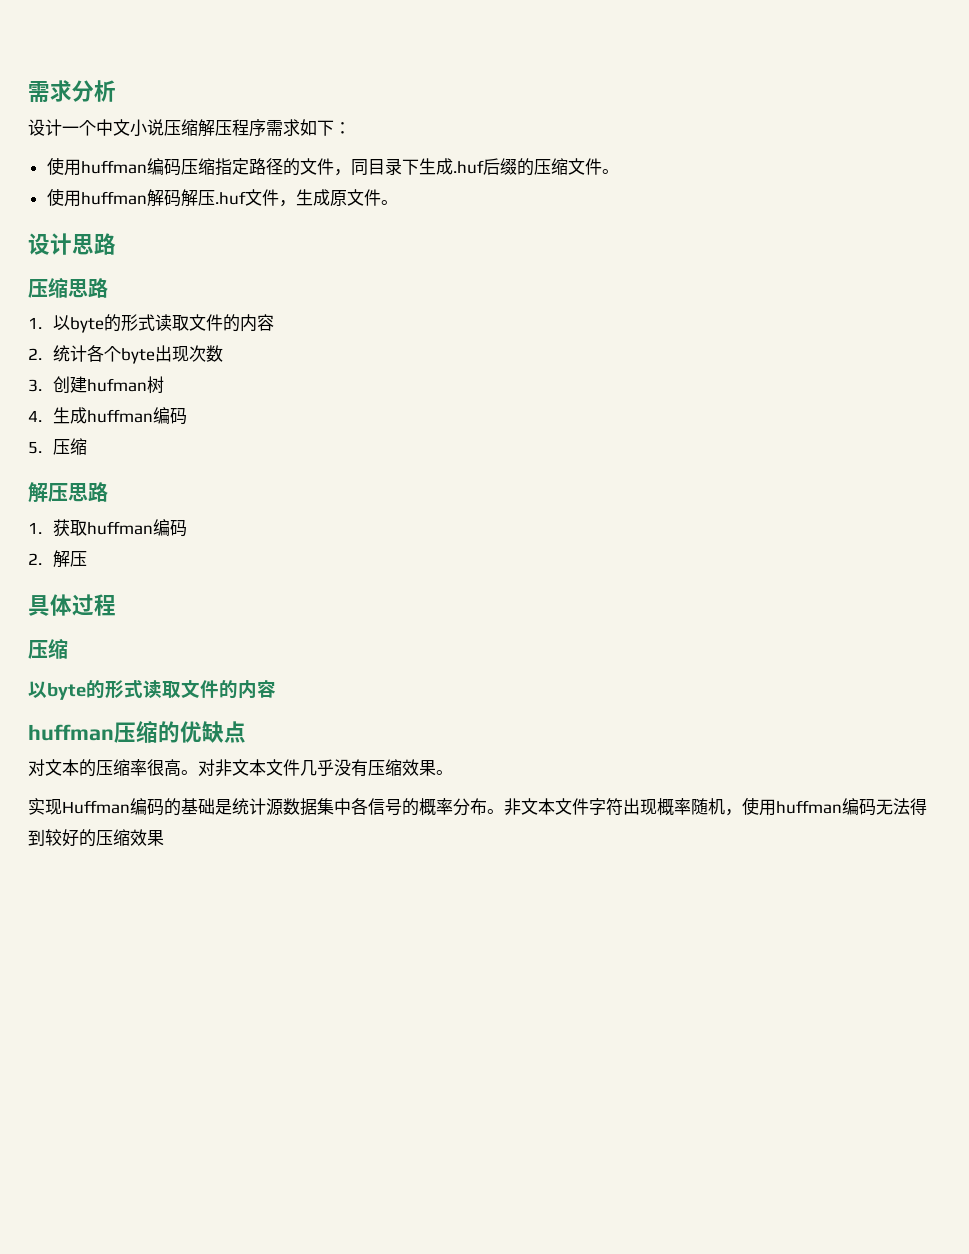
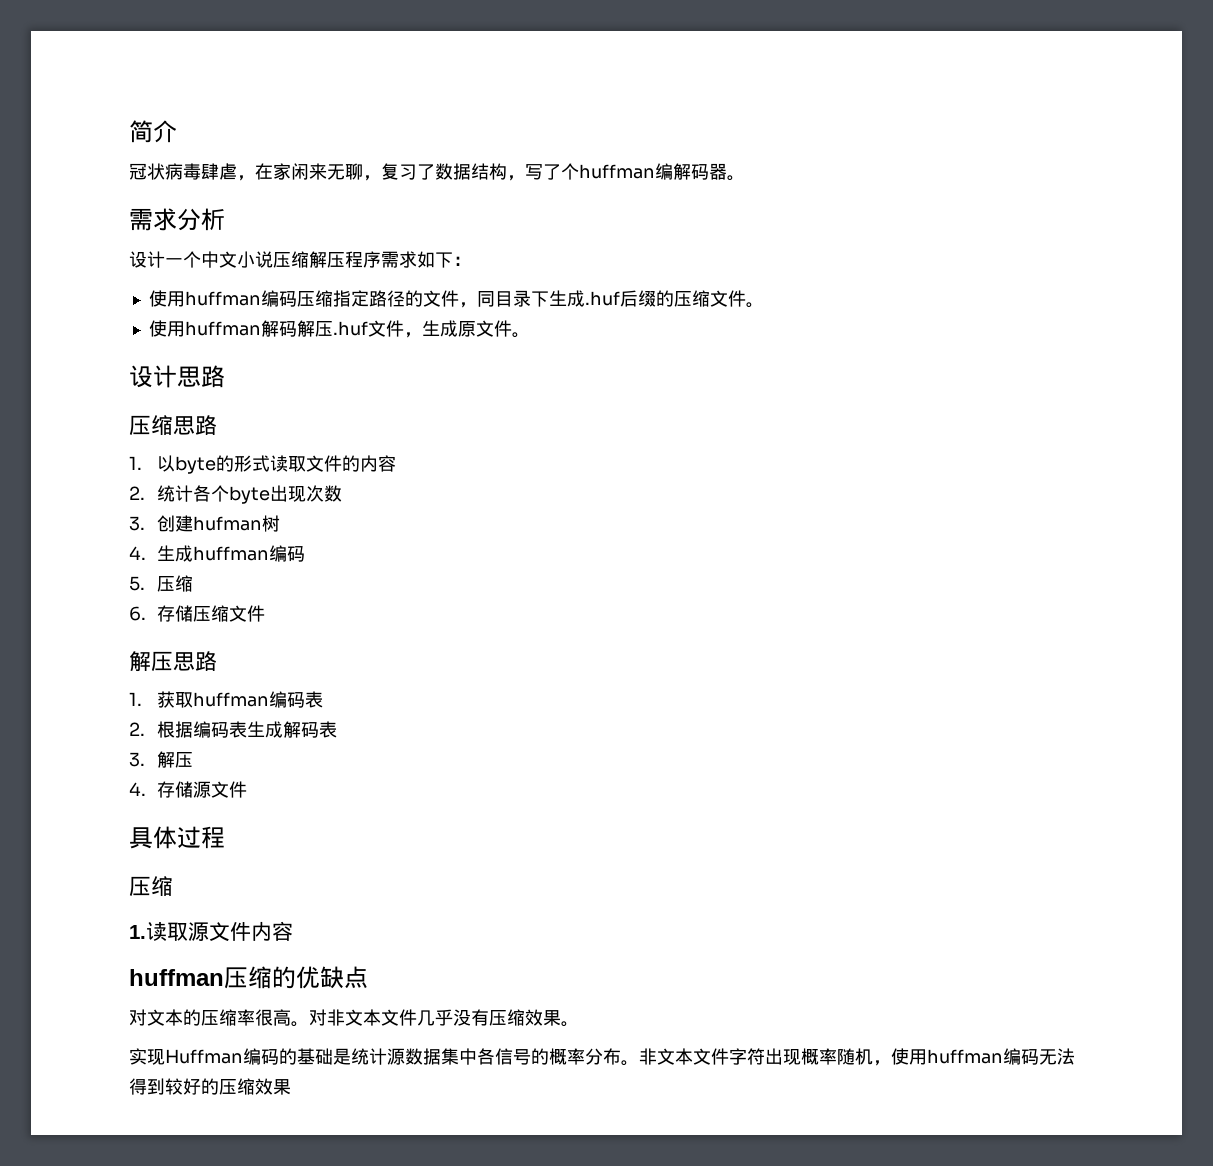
(28, 92) none -> [129,120,177,143] [129,163,745,181] 简介 // 冠状病毒肆虐，在家闲来无聊，复习了数据结构，写了个huffman编解码器。 //
(88, 446) none -> [129,605,266,622] // 6.存储压缩文件
[28,550,88,568] [28,594,116,616] [28,638,68,659] [28,680,238,700] // 2.解压 // 具体过程 // 压缩 // 以byte的形式读取文件的 -> [305,691,324,708] [129,721,338,738] [129,751,194,768] [129,781,248,798] [129,826,225,849] [129,876,173,897] [129,922,251,942] 表 // 2.根据编码表生成解码表 // 3.解压 // 4.存储源文件 // 具体过程 // 压缩 // 1.读取源文件

